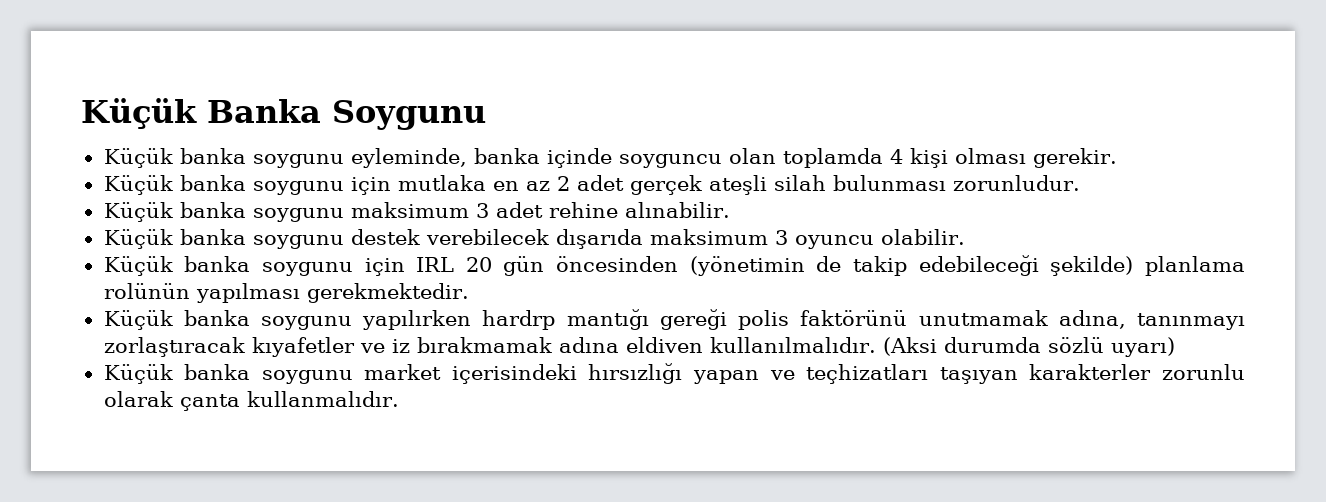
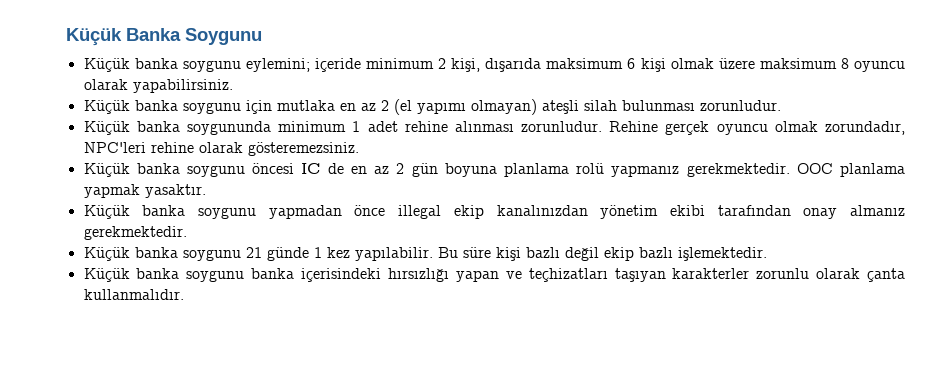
[350,148,1117,168] eyleminde, banka içinde soyguncu olan toplamda 4 kişi olması gerekir. -> [245,58,905,72] [83,79,233,93] eylemini; içeride minimum 2 kişi, dışarıda maksimum 6 kişi olmak üzere maksimum 8 oyuncu olarak yapabilirsiniz.
[576,175,702,195] adet gerçek -> [393,99,537,115] (el yapımı olmayan)
[252,202,730,222] [103,229,965,249] [103,255,1245,276] [103,283,469,303] [103,309,1246,330] [103,337,1175,357] [103,364,442,384] soygunu maksimum 3 adet rehine alınabilir. // Küçük banka soygunu destek verebilecek dışarıda maksimum 3 oyuncu olabilir. // Küçük banka soygunu için IRL 20 gün öncesinden (yönetimin de takip edebileceği şekilde) planlama rolünün yapılması gerekmektedir. // Küçük banka soygunu yapılırken hardrp mantığı gereği polis faktörünü unutmamak adına, tanınmayı zorlaştıracak kıyafetler ve iz bırakmamak adına eldiven kullanılmalıdır. (Aksi durumda sözlü uyarı) // Küçük banka soygunu market -> [186,121,906,135] [83,142,359,156] [83,163,905,177] [83,184,206,198] [83,205,906,219] [83,226,187,240] [83,247,767,261] [83,268,295,282] soygununda minimum 1 adet rehine alınması zorunludur. Rehine gerçek oyuncu olmak zorundadır, NPC'leri rehine olarak gösteremezsiniz. // Küçük banka soygunu öncesi IC de en az 2 gün boyuna planlama rolü yapmanız gerekmektedir. OOC planlama yapmak yasaktır. // Küçük banka soygunu yapmadan önce illegal ekip kanalınızdan yönetim ekibi tarafından onay almanız gerekmektedir. // Küçük banka soygunu 21 günde 1 kez yapılabilir. Bu süre kişi bazlı değil ekip bazlı işlemektedir. // Küçük banka soygunu banka

